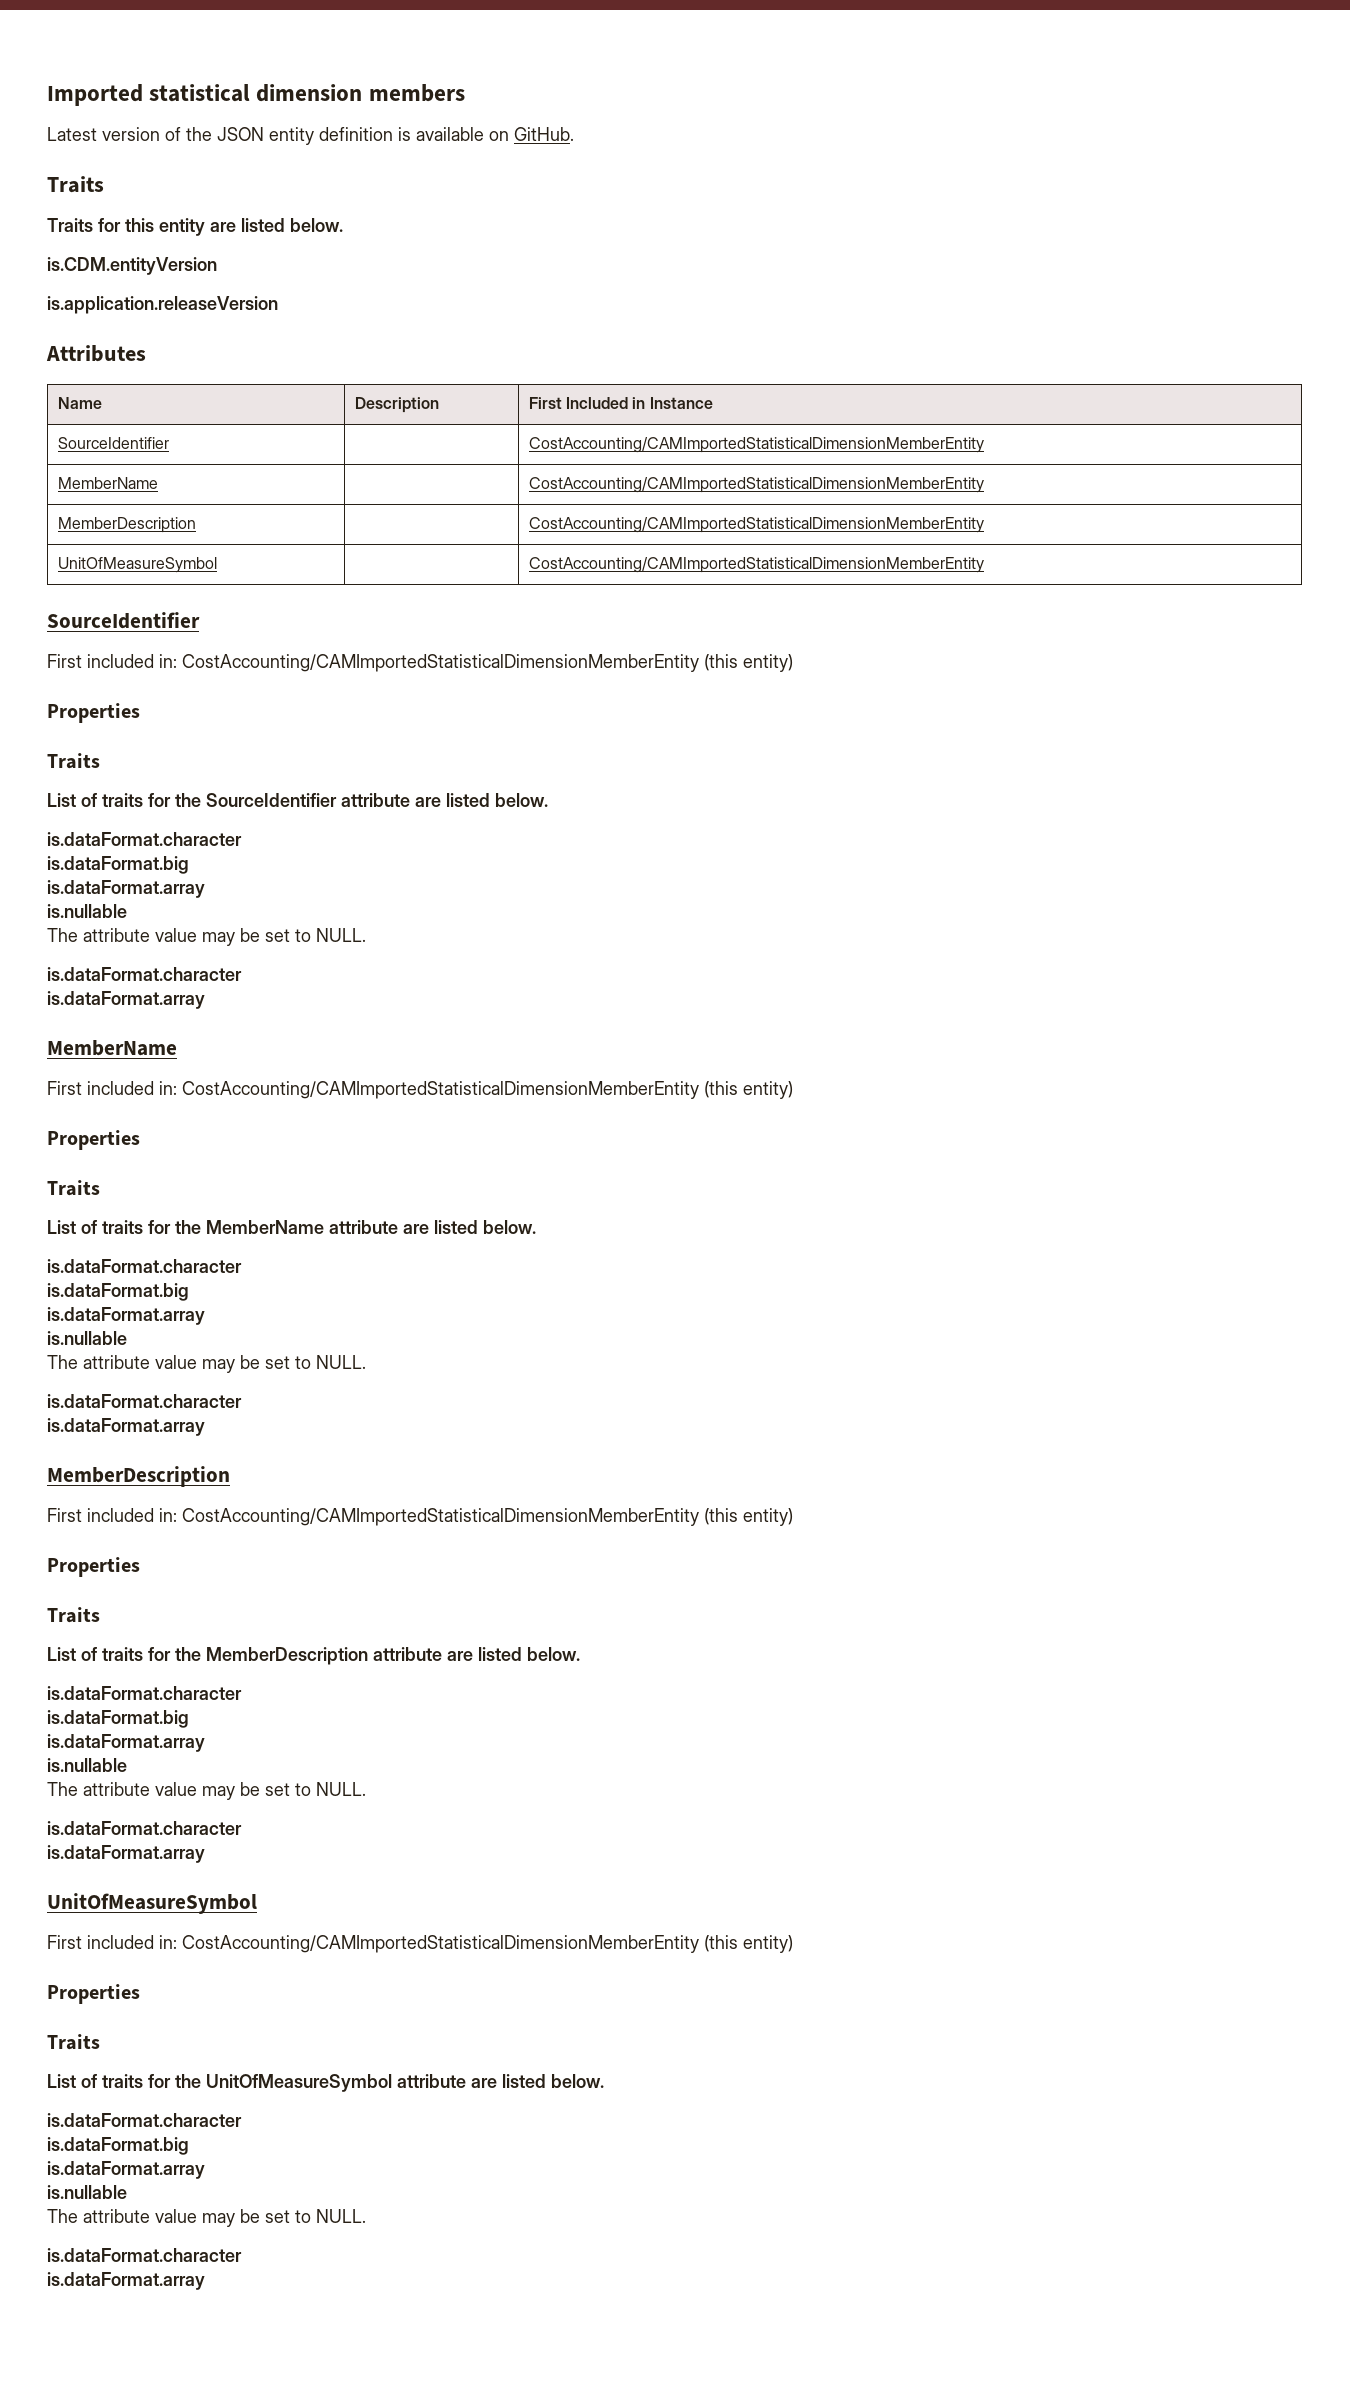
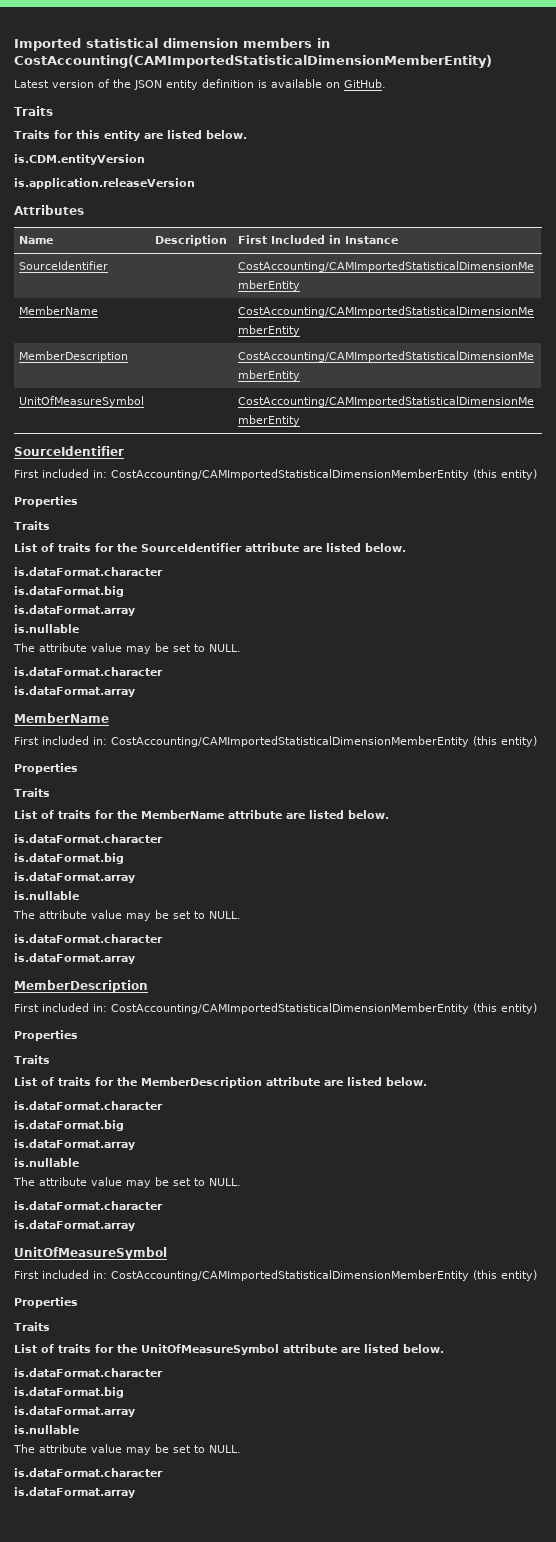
(465, 93) none -> [317,38,330,48] [14,55,492,68] in CostAccounting(CAMImportedStatisticalDimensionMemberEntity)

